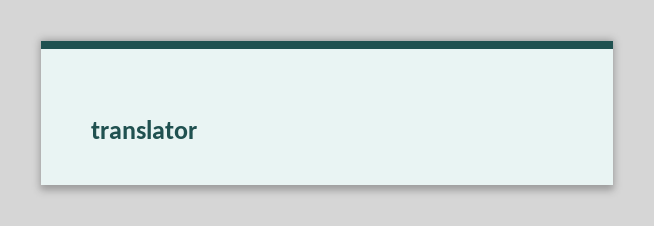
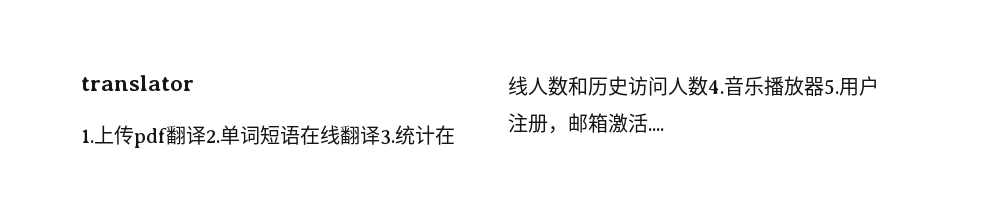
(197, 129) none -> [81,125,455,148] [508,76,879,96] [508,113,664,134] // 1.上传pdf翻译2.单词短语在线翻译3.统计在线人数和历史访问人数4.音乐播放器5.用户注册，邮箱激活....

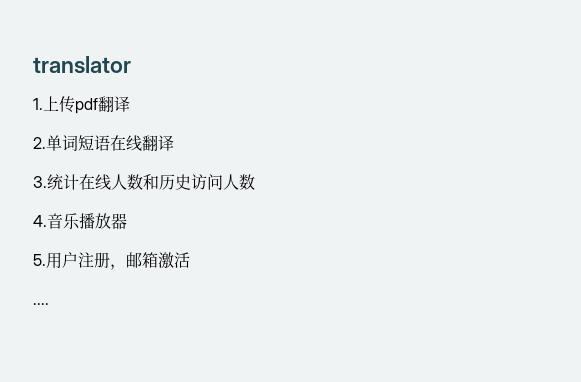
(206, 135) none -> (130, 104) //
(380, 135) none -> (174, 143) //
(708, 86) none -> (255, 182) //
(824, 86) none -> (127, 221) //
(648, 123) none -> (190, 260) //

